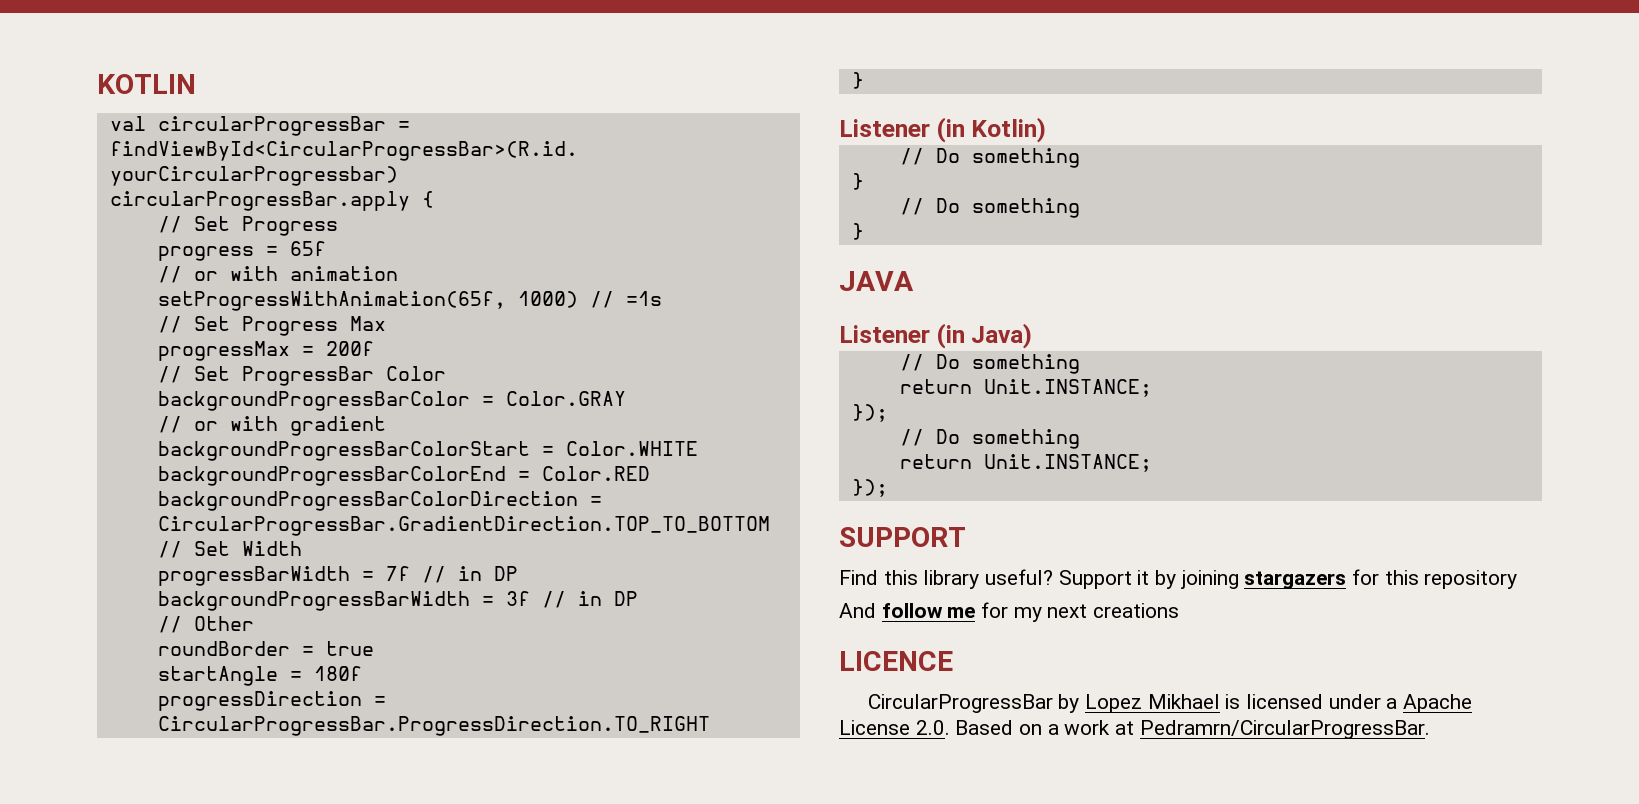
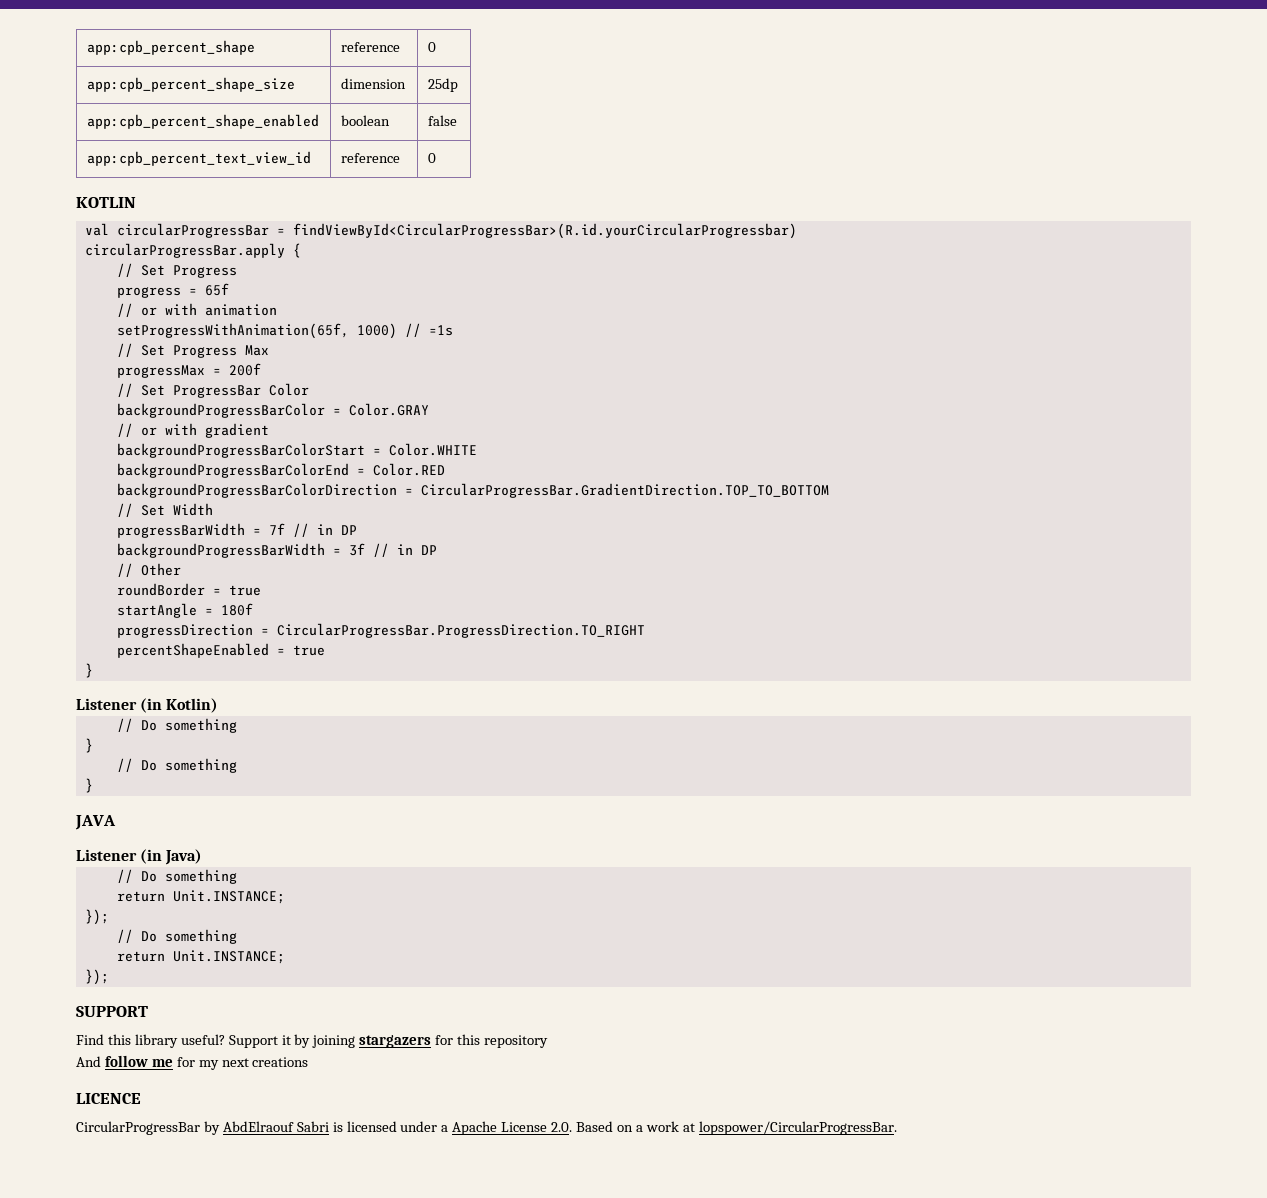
(97, 84) none -> [86,40,255,55] [340,42,400,52] [427,42,436,52] [86,77,295,92] [340,78,406,89] [427,78,458,92] [86,114,319,129] [340,115,390,126] [427,115,457,126] [86,151,311,166] [340,153,400,163] [427,153,436,163] app:cpb_percent_shape | reference | 0 // app:cpb_percent_shape_size | dimension | 25dp // app:cpb_percent_shape_enabled | boolean | false // app:cpb_percent_text_view_id | reference | 0 //
(710, 726) none -> [116,643,325,658] // percentShapeEnabled = true
[1084,694,1220,713] Lopez Mikhael -> [222,1121,329,1132] AbdElraouf Sabri
[1139,720,1430,739] Pedramrn/CircularProgressBar. -> [698,1121,897,1135] lopspower/CircularProgressBar.

